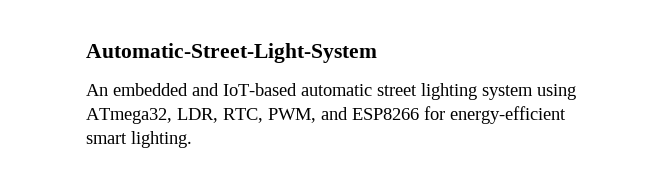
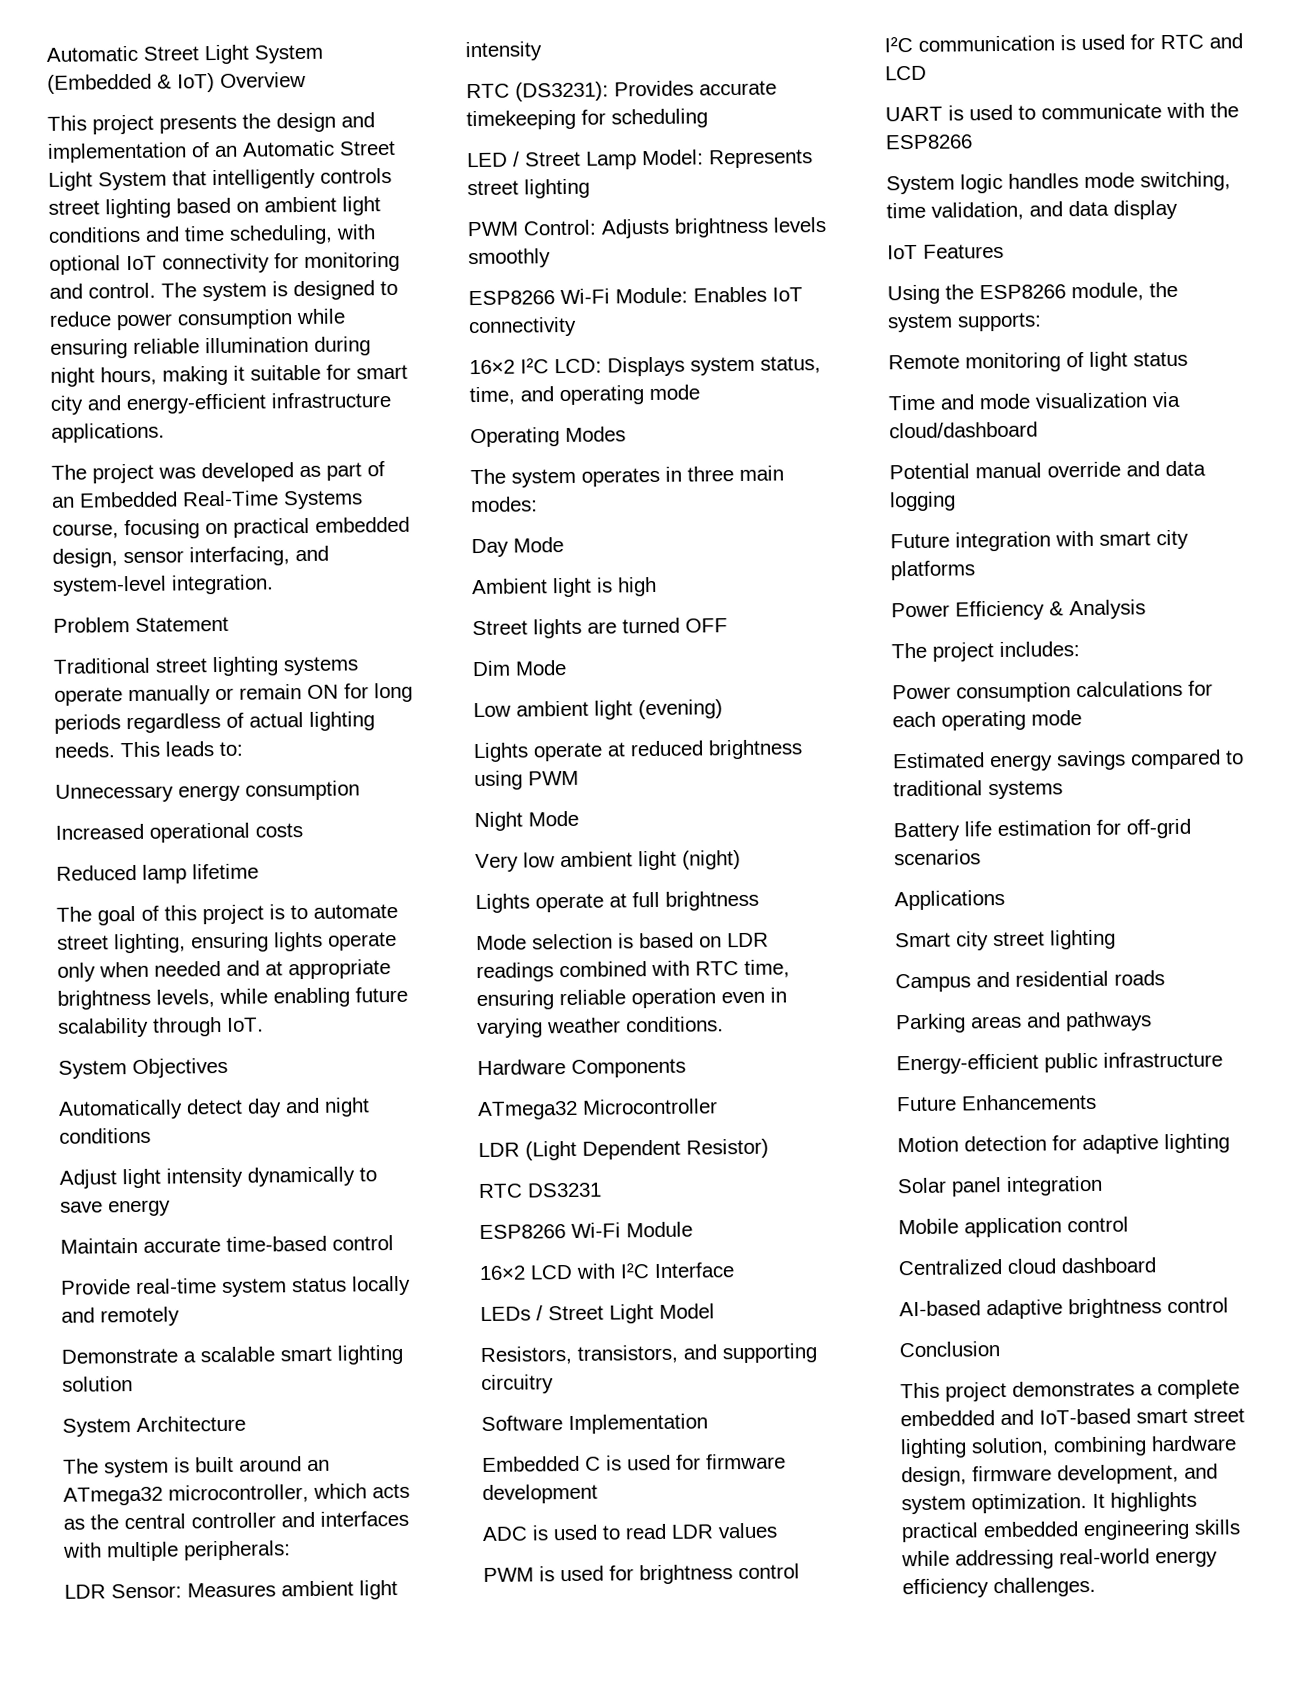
[86,43,377,63] [86,84,108,96] Automatic-Street-Light-System // An -> [46,44,323,65] [47,71,306,94] [47,112,375,135] [47,140,396,163] [48,167,392,191] [48,196,381,219] [48,224,376,245] [49,251,400,275] [49,280,398,302] [49,308,345,331] [50,336,371,359] [50,364,408,387] [50,392,391,415] [51,422,165,443] [51,461,385,484] [51,490,363,510] [52,516,410,540] [52,545,329,568] [52,574,274,596] [53,616,229,633] [53,656,359,677] [54,682,413,706] [54,711,375,734] [54,741,243,758] [55,780,360,803] [55,822,303,843] [56,863,259,884] [56,903,398,926] [57,931,397,954] [57,959,391,982] [57,986,408,1010] [57,1016,264,1038] [58,1057,228,1079] [58,1097,370,1120] [59,1127,151,1144] [59,1166,377,1189] [60,1199,171,1217] [60,1235,394,1254] [60,1275,411,1298] [61,1306,180,1327] [61,1344,403,1365] [62,1376,133,1392] [62,1415,246,1437] [63,1456,330,1478] [63,1483,410,1506] [63,1510,409,1530] [63,1540,291,1562] [64,1580,398,1600] [465,41,542,62] [466,80,777,102] [466,108,708,131] [467,149,813,170] [467,178,590,199] [467,216,826,239] [468,248,551,269] [468,286,803,306] [468,316,577,338] [469,356,821,377] [469,384,700,406] [470,426,626,448] [470,465,784,488] [471,496,538,513] [471,537,564,558] [471,576,657,598] [472,617,728,639] [472,660,567,677] [473,699,723,720] [473,739,803,763] [474,770,579,791] [474,810,579,832] [475,850,741,873] [475,890,759,914] [476,932,769,951] [476,959,790,983] [476,987,787,1011] [477,1016,724,1039] [477,1058,686,1078] [477,1098,718,1121] [478,1138,769,1161] [478,1182,602,1199] [479,1221,693,1240] [479,1262,735,1281] [480,1303,715,1324] [480,1343,817,1366] [481,1374,554,1395] [481,1413,708,1435] [482,1453,786,1473] [482,1483,598,1505] [482,1522,778,1542] [483,1563,800,1585] [884,33,1243,53] [885,65,927,81] [885,102,1239,122] [885,134,973,150] [886,171,1231,195] [886,199,1178,221] [887,243,1004,260] [887,281,1178,305] [887,312,1042,333] [888,351,1188,373] [888,391,1181,411] [889,421,1038,439] [889,460,1206,480] [889,491,956,512] [890,529,1189,552] [890,560,975,581] [891,599,1146,621] [891,641,1080,662] [892,680,1213,703] [892,710,1082,731] [892,749,1244,772] [893,780,1063,800] [893,818,1191,842] [894,849,981,866] [894,889,1005,911] [895,929,1116,951] [895,970,1165,993] [895,1011,1152,1034] [896,1051,1223,1075] [896,1093,1097,1112] [897,1133,1230,1155] [897,1175,1103,1197] [898,1216,1129,1238] [898,1257,1156,1276] [899,1297,1229,1320] [899,1341,1000,1358] [900,1379,1240,1402] Automatic Street Light System (Embedded & IoT) Overview // This project presents the design and implementation of an Automatic Street Light System that intelligently controls street lighting based on ambient light conditions and time scheduling, with optional IoT connectivity for monitoring and control. The system is designed to reduce power consumption while ensuring reliable illumination during night hours, making it suitable for smart city and energy-efficient infrastructure applications. // The project was developed as part of an Embedded Real-Time Systems course, focusing on practical embedded design, sensor interfacing, and system-level integration. // Problem Statement // Traditional street lighting systems operate manually or remain ON for long periods regardless of actual lighting needs. This leads to: // Unnecessary energy consumption // Increased operational costs // Reduced lamp lifetime // The goal of this project is to automate street lighting, ensuring lights operate only when needed and at appropriate brightness levels, while enabling future scalability through IoT. // System Objectives // Automatically detect day and night conditions // Adjust light intensity dynamically to save energy // Maintain accurate time-based control // Provide real-time system status locally and remotely // Demonstrate a scalable smart lighting solution // System Architecture // The system is built around an ATmega32 microcontroller, which acts as the central controller and interfaces with multiple peripherals: // LDR Sensor: Measures ambient light intensity // RTC (DS3231): Provides accurate timekeeping for scheduling // LED / Street Lamp Model: Represents street lighting // PWM Control: Adjusts brightness levels smoothly // ESP8266 Wi-Fi Module: Enables IoT connectivity // 16×2 I²C LCD: Displays system status, time, and operating mode // Operating Modes // The system operates in three main modes: // Day Mode // Ambient light is high // Street lights are turned OFF // Dim Mode // Low ambient light (evening) // Lights operate at reduced brightness using PWM // Night Mode // Very low ambient light (night) // Lights operate at full brightness // Mode selection is based on LDR readings combined with RTC time, ensuring reliable operation even in varying weather conditions. // Hardware Components // ATmega32 Microcontroller // LDR (Light Dependent Resistor) // RTC DS3231 // ESP8266 Wi-Fi Module // 16×2 LCD with I²C Interface // LEDs / Street Light Model // Resistors, transistors, and supporting circuitry // Software Implementation // Embedded C is used for firmware development // ADC is used to read LDR values // PWM is used for brightness control // I²C communication is used for RTC and LCD // UART is used to communicate with the ESP8266 // System logic handles mode switching, time validation, and data display // IoT Features // Using the ESP8266 module, the system supports: // Remote monitoring of light status // Time and mode visualization via cloud/dashboard // Potential manual override and data logging // Future integration with smart city platforms // Power Efficiency & Analysis // The project includes: // Power consumption calculations for each operating mode // Estimated energy savings compared to traditional systems // Battery life estimation for off-grid scenarios // Applications // Smart city street lighting // Campus and residential roads // Parking areas and pathways // Energy-efficient public infrastructure // Future Enhancements // Motion detection for adaptive lighting // Solar panel integration // Mobile application control // Centralized cloud dashboard // AI-based adaptive brightness control // Conclusion // This project demonstrates a complete
[301,83,576,100] [86,106,566,124] [86,131,192,148] automatic street lighting system using ATmega32, LDR, RTC, PWM, and ESP8266 for energy-efficient smart lighting. -> [1136,1408,1245,1424] [900,1435,1237,1459] [901,1463,1218,1487] [901,1491,1197,1515] [901,1519,1241,1543] [901,1548,1218,1570] [902,1576,1096,1599] smart street lighting solution, combining hardware design, firmware development, and system optimization. It highlights practical embedded engineering skills while addressing real-world energy efficiency challenges.

